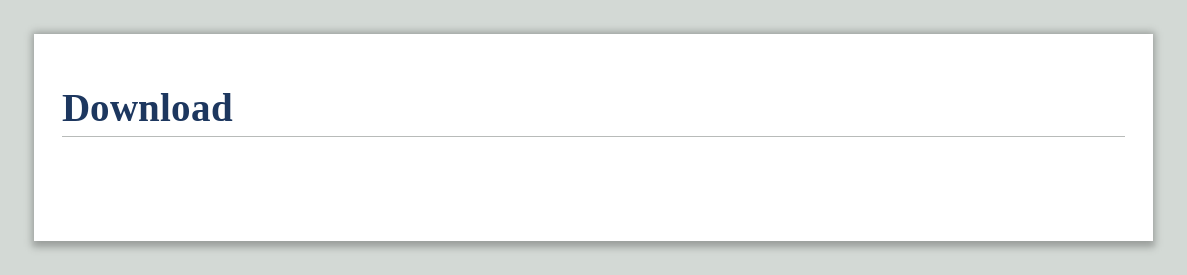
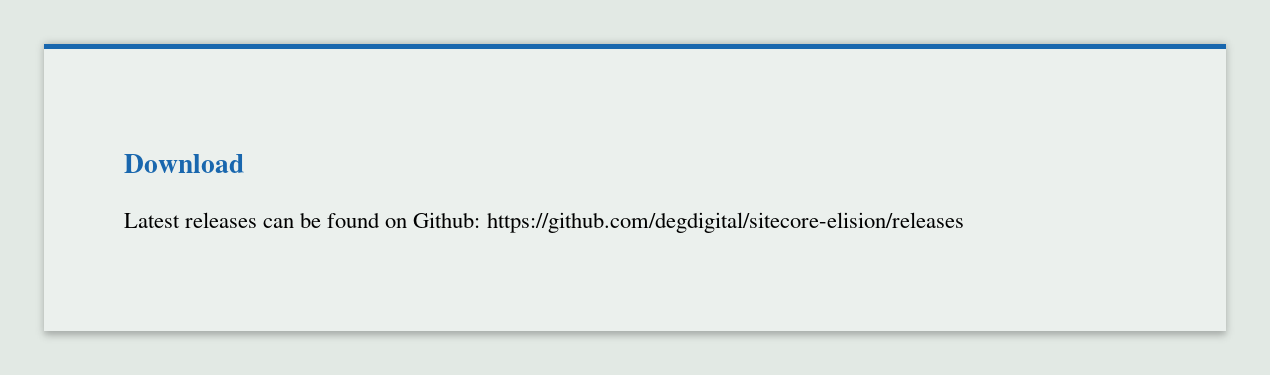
(233, 107) none -> [124,212,964,233] // Latest releases can be found on Github: https://github.com/degdigital/sitecore-elision/releases

